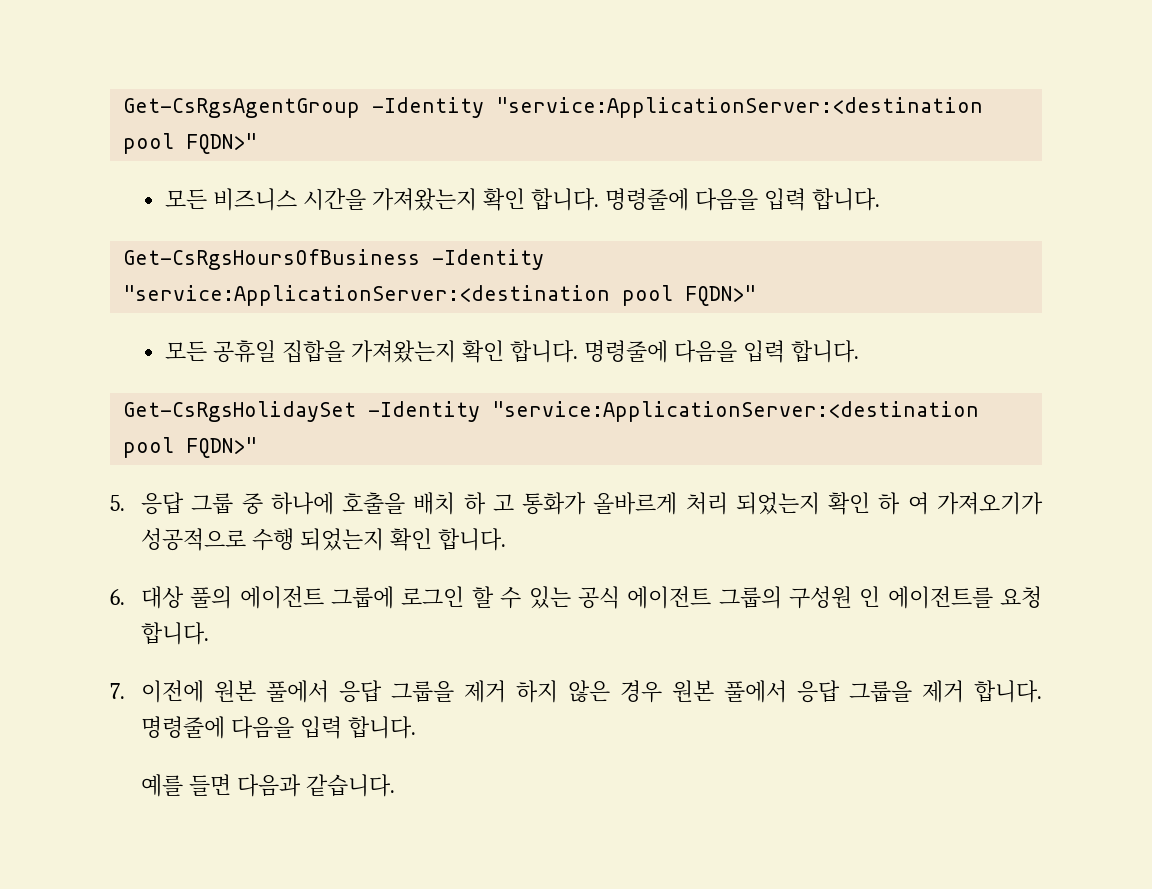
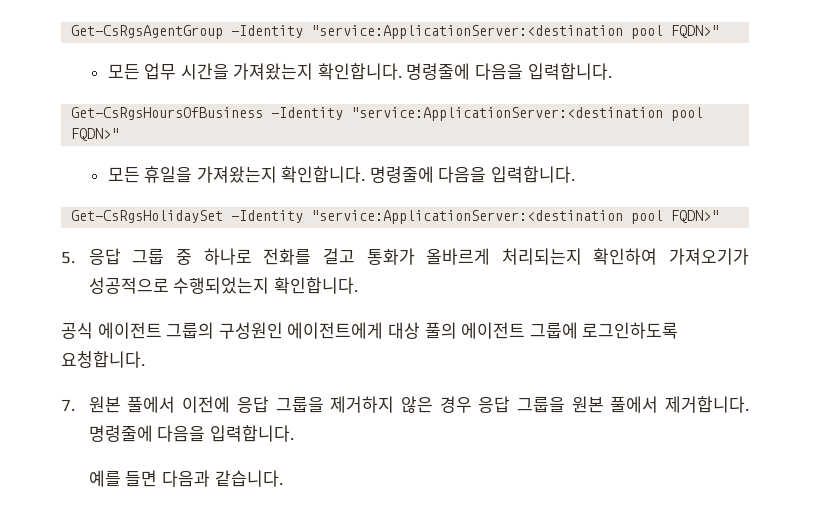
[213,188,298,211] 비즈니스 -> [144,63,177,80] 업무
[483,188,880,211] 확인 합니다. 명령줄에 다음을 입력 합니다. -> [317,63,612,80] 확인합니다. 명령줄에 다음을 입력합니다.
[213,340,859,363] 공휴일 집합을 가져왔는지 확인 합니다. 명령줄에 다음을 입력 합니다. -> [144,166,576,183] 휴일을 가져왔는지 확인합니다. 명령줄에 다음을 입력합니다.
[270,492,1043,515] [141,528,506,551] [110,586,1042,609] [141,622,210,645] 하나에 호출을 배치 하 고 통화가 올바르게 처리 되었는지 확인 하 여 가져오기가 성공적으로 수행 되었는지 확인 합니다. // 6. 대상 풀의 에이전트 그룹에 로그인 할 수 있는 공식 에이전트 그룹의 구성원 인 에이전트를 요청 합니다. -> [203,248,749,265] [88,277,358,294] [61,322,679,339] [61,351,145,368] 하나로 전화를 걸고 통화가 올바르게 처리되는지 확인하여 가져오기가 성공적으로 수행되었는지 확인합니다. // 공식 에이전트 그룹의 구성원인 에이전트에게 대상 풀의 에이전트 그룹에 로그인하도록 요청합니다.
[141,680,1043,703] [141,716,416,739] 이전에 원본 풀에서 응답 그룹을 제거 하지 않은 경우 원본 풀에서 응답 그룹을 제거 합니다. 명령줄에 다음을 입력 합니다. -> [88,396,749,413] [88,425,294,442] 원본 풀에서 이전에 응답 그룹을 제거하지 않은 경우 응답 그룹을 원본 풀에서 제거합니다. 명령줄에 다음을 입력합니다.

